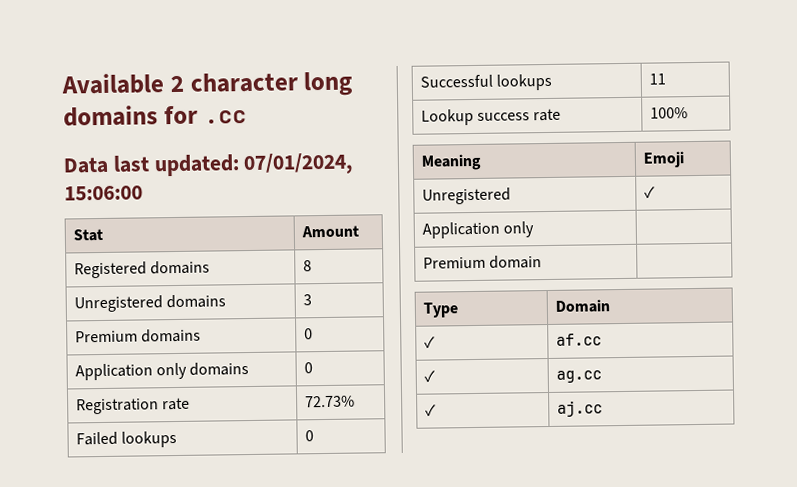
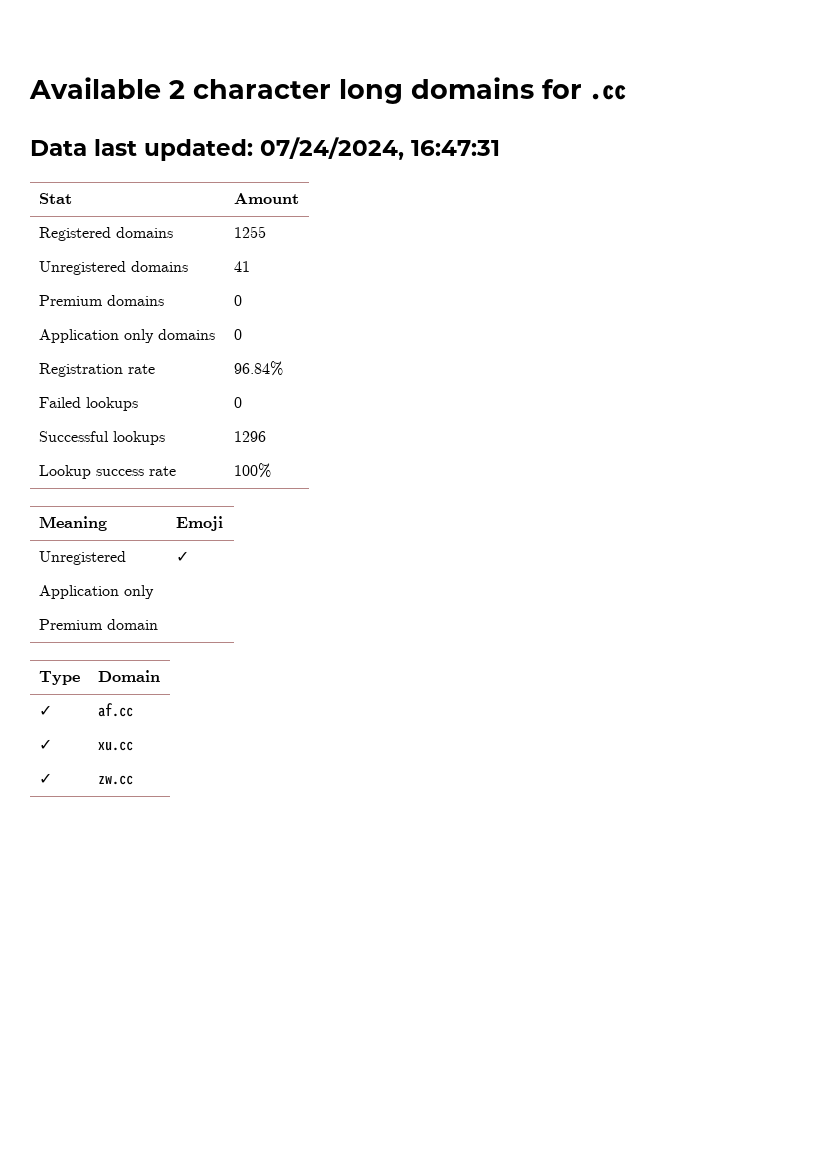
[243,152,354,176] [64,185,143,201] 07/01/2024, 15:06:00 -> [260,137,500,160] 07/24/2024, 16:47:31
[302,260,312,272] 8 -> [233,226,266,238] 1255
[302,294,312,306] 3 -> [233,261,250,272] 41
[304,395,355,408] 72.73% -> [233,361,283,376] 96.84%
[648,73,666,85] 11 -> [233,431,266,442] 1296
[555,370,602,383] [424,404,436,417] [556,400,603,417] ag.cc // ✓ | aj.cc -> [97,741,133,751] [38,773,52,784] [97,775,133,785] xu.cc // ✓ | zw.cc

